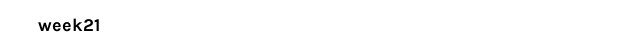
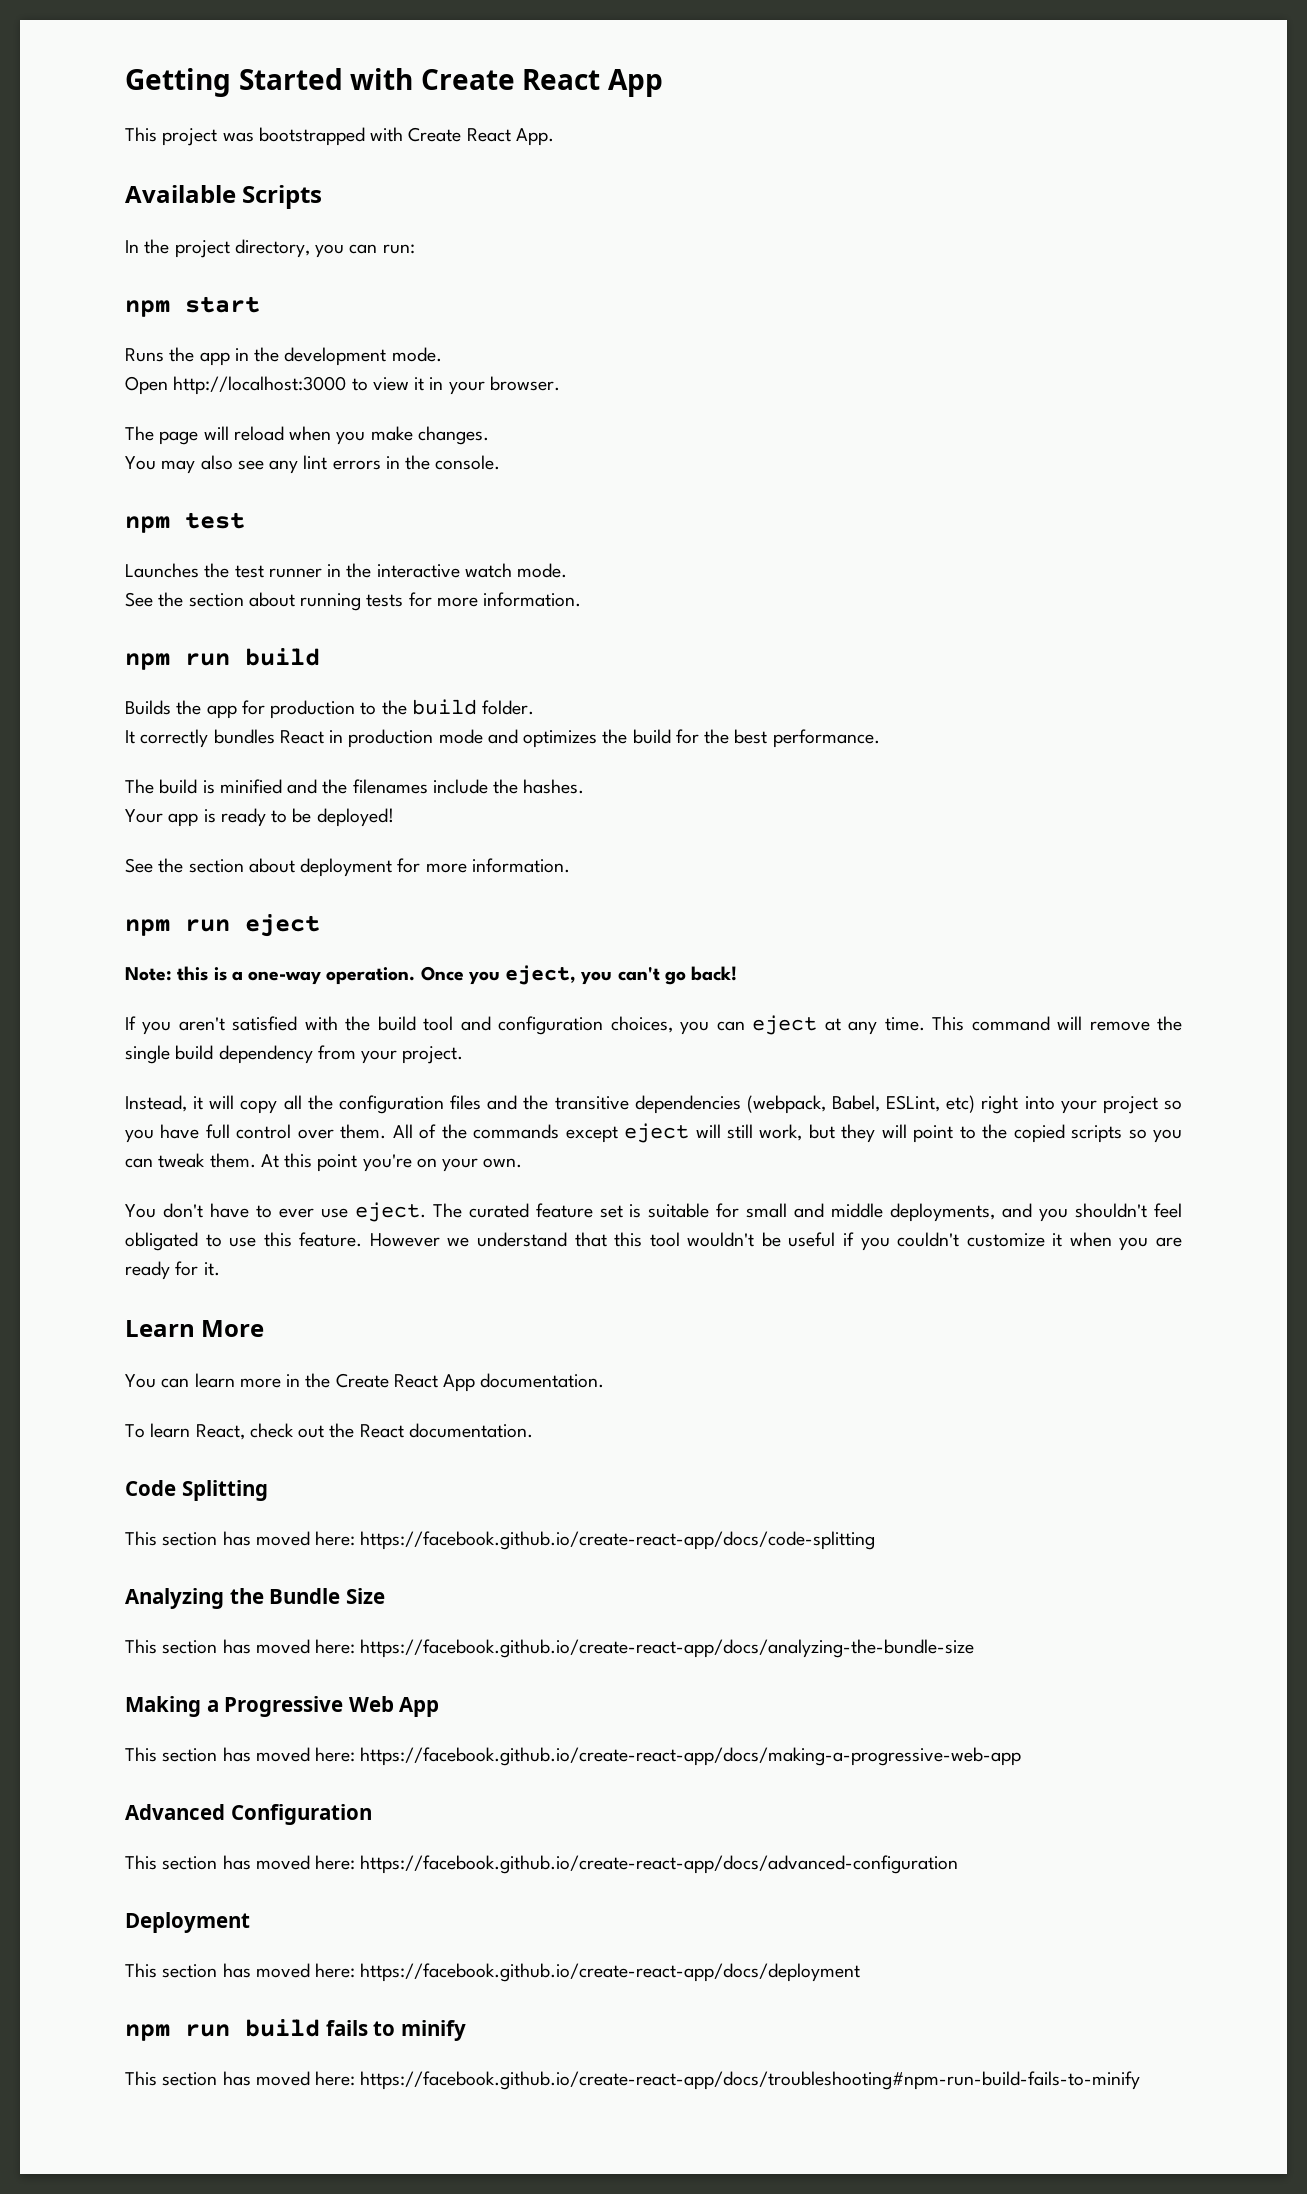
[38,18,100,32] week21 -> [125,68,663,97] [125,127,554,146] [125,185,323,209] [125,239,415,258] [125,296,260,317] [125,347,442,366] [125,376,560,395] [125,426,489,445] [125,455,501,474] [125,512,245,533] [125,563,568,578] [125,592,582,611] [125,648,320,670] [125,699,535,719] [125,729,880,748] [125,779,585,794] [125,808,394,827] [125,858,570,877] [125,914,320,937] [125,965,738,985] [125,1015,1182,1035] [125,1045,464,1064] [125,1095,1182,1114] [125,1123,1183,1143] [125,1153,523,1172] [125,1202,1183,1222] [125,1232,1182,1251] [125,1261,220,1280] [125,1320,265,1337] [125,1373,605,1392] [125,1423,533,1440] [125,1480,268,1501] [125,1531,876,1550] [125,1588,385,1609] [125,1639,975,1658] [125,1696,440,1717] [125,1747,1022,1766] [125,1804,372,1825] [125,1855,959,1874] [125,1912,250,1933] [125,1963,861,1982] [125,2019,466,2041] [125,2071,1141,2090] Getting Started with Create React App // This project was bootstrapped with Create React App. // Available Scripts // In the project directory, you can run: // npm start // Runs the app in the development mode. // Open http://localhost:3000 to view it in your browser. // The page will reload when you make changes. // You may also see any lint errors in the console. // npm test // Launches the test runner in the interactive watch mode. // See the section about running tests for more information. // npm run build // Builds the app for production to the build folder. // It correctly bundles React in production mode and optimizes the build for the best performance. // The build is minified and the filenames include the hashes. // Your app is ready to be deployed! // See the section about deployment for more information. // npm run eject // Note: this is a one-way operation. Once you eject, you can't go back! // If you aren't satisfied with the build tool and configuration choices, you can eject at any time. This command will remove the single build dependency from your project. // Instead, it will copy all the configuration files and the transitive dependencies (webpack, Babel, ESLint, etc) right into your project so you have full control over them. All of the commands except eject will still work, but they will point to the copied scripts so you can tweak them. At this point you're on your own. // You don't have to ever use eject. The curated feature set is suitable for small and middle deployments, and you shouldn't feel obligated to use this feature. However we understand that this tool wouldn't be useful if you couldn't customize it when you are ready for it. // Learn More // You can learn more in the Create React App documentation. // To learn React, check out the React documentation. // Code Splitting // This section has moved here: https://facebook.github.io/create-react-app/docs/code-splitting // Analyzing the Bundle Size // This section has moved here: https://facebook.github.io/create-react-app/docs/analyzing-the-bundle-size // Making a Progressive Web App // This section has moved here: https://facebook.github.io/create-react-app/docs/making-a-progressive-web-app // Advanced Configuration // This section has moved here: https://facebook.github.io/create-react-app/docs/advanced-configuration // Deployment // This section has moved here: https://facebook.github.io/create-react-app/docs/deployment // npm run build fails to minify // This section has moved here: https://facebook.github.io/create-react-app/docs/troubleshooting#npm-run-build-fails-to-minify

